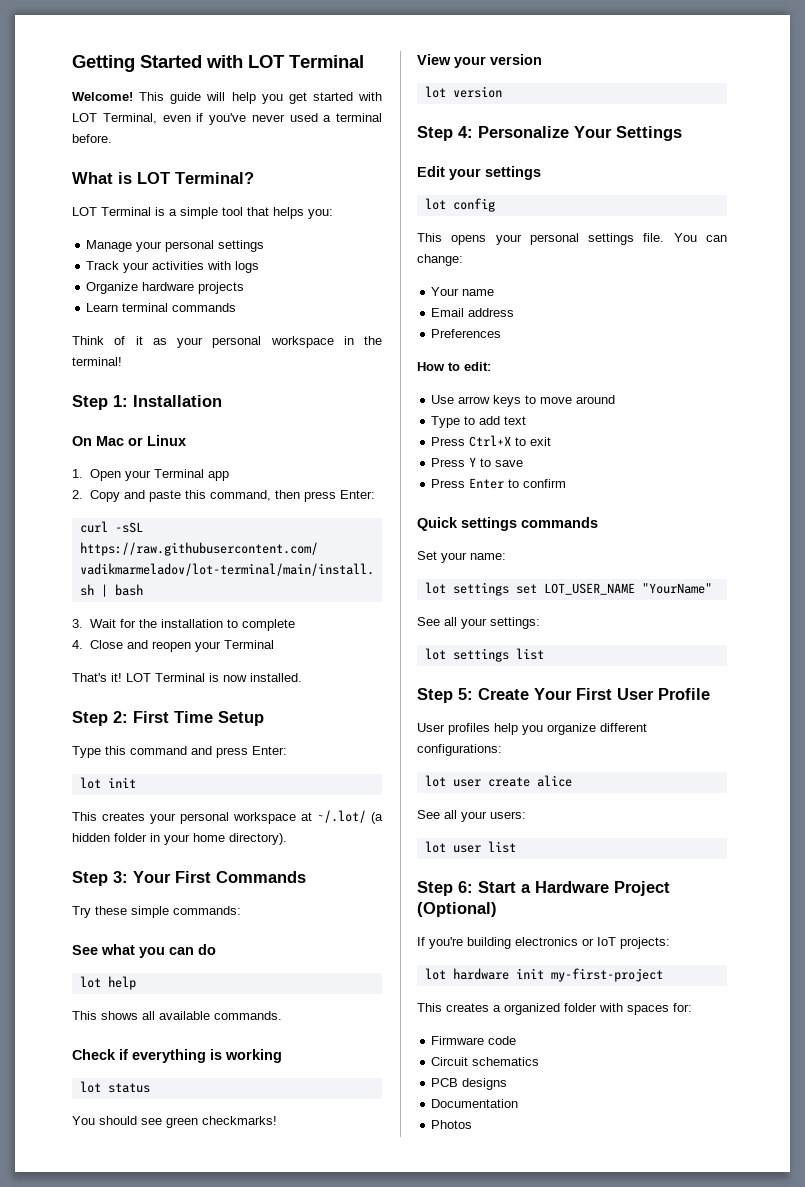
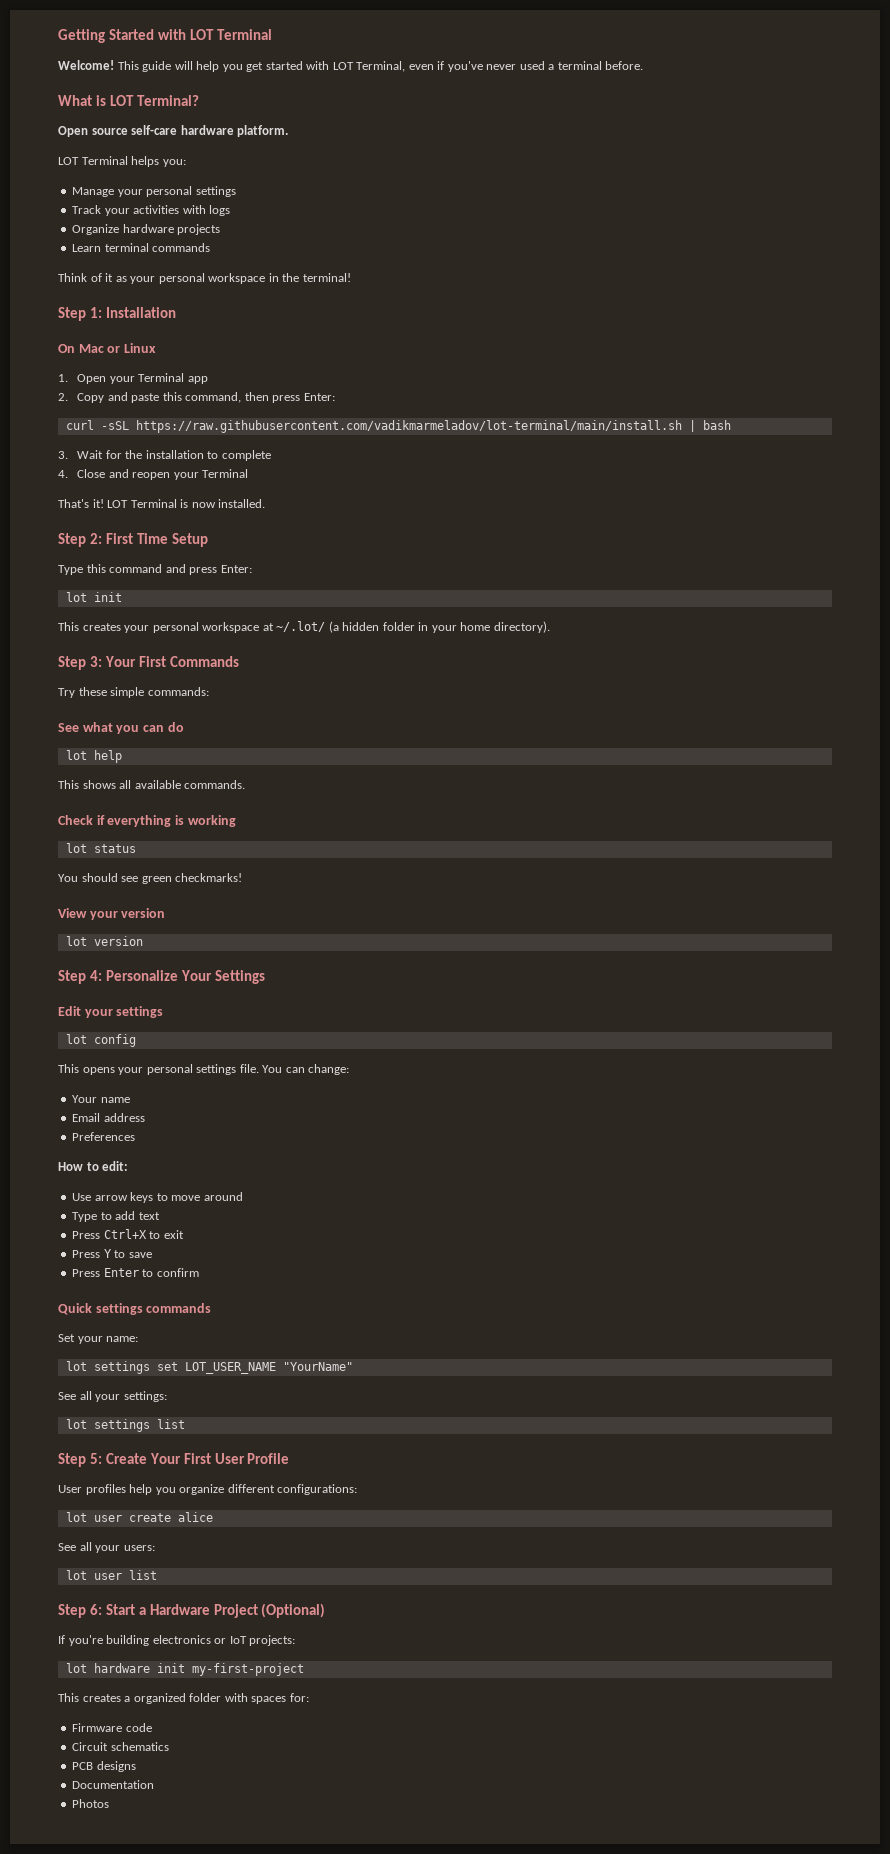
[72,207,269,219] LOT Terminal is a simple tool that -> [58,125,289,137] [58,156,128,165] Open source self-care hardware platform. // LOT Terminal

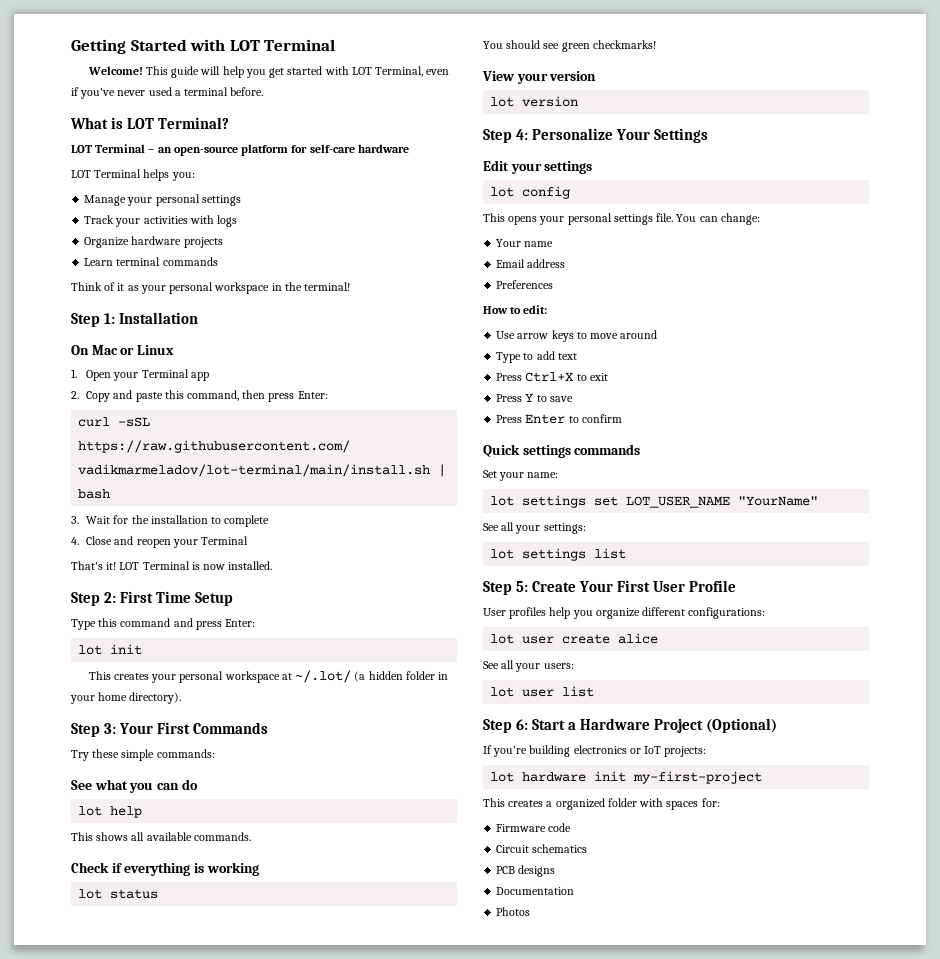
[58,126,128,137] Open source -> [71,144,308,156] LOT Terminal – an open-source platform for
[237,125,289,137] platform. -> (409, 148) none

